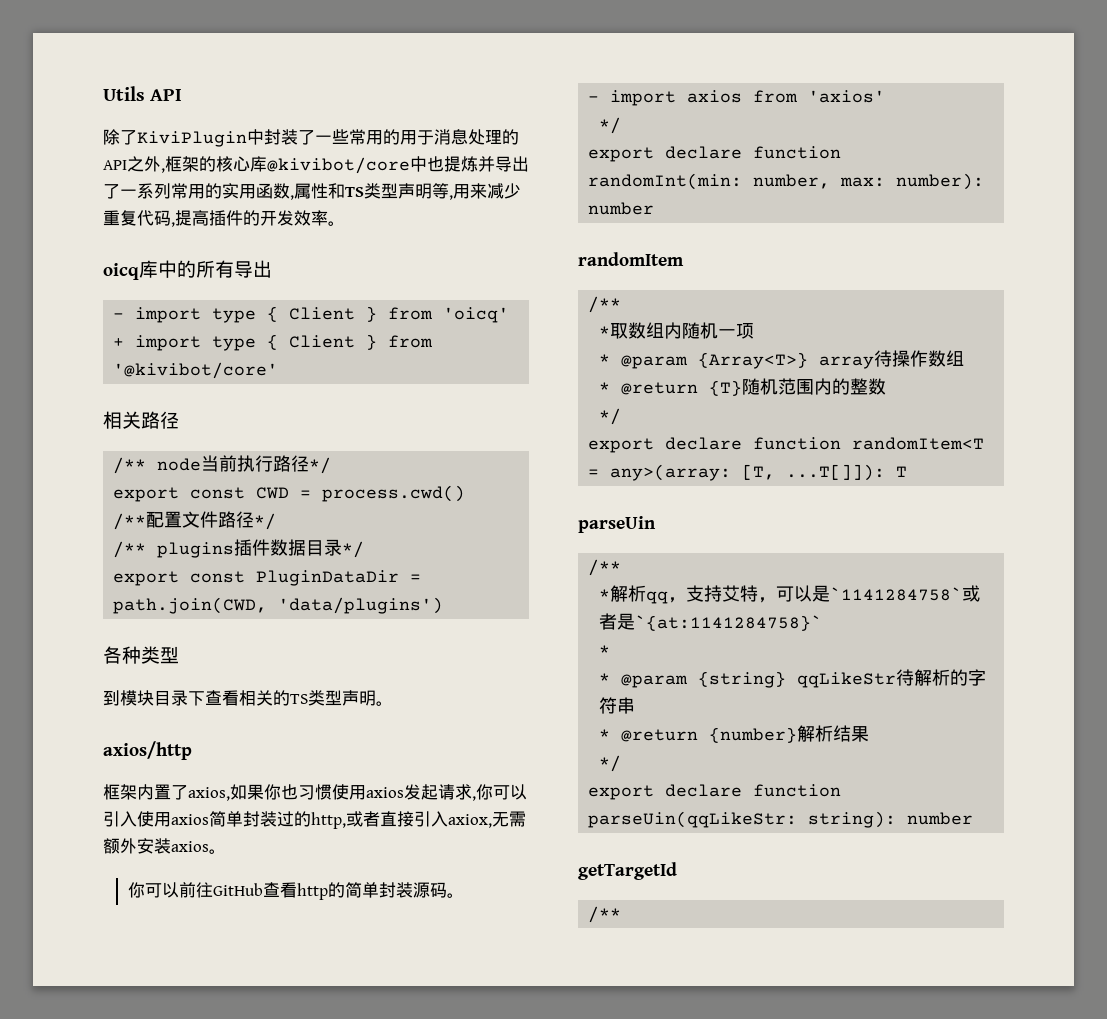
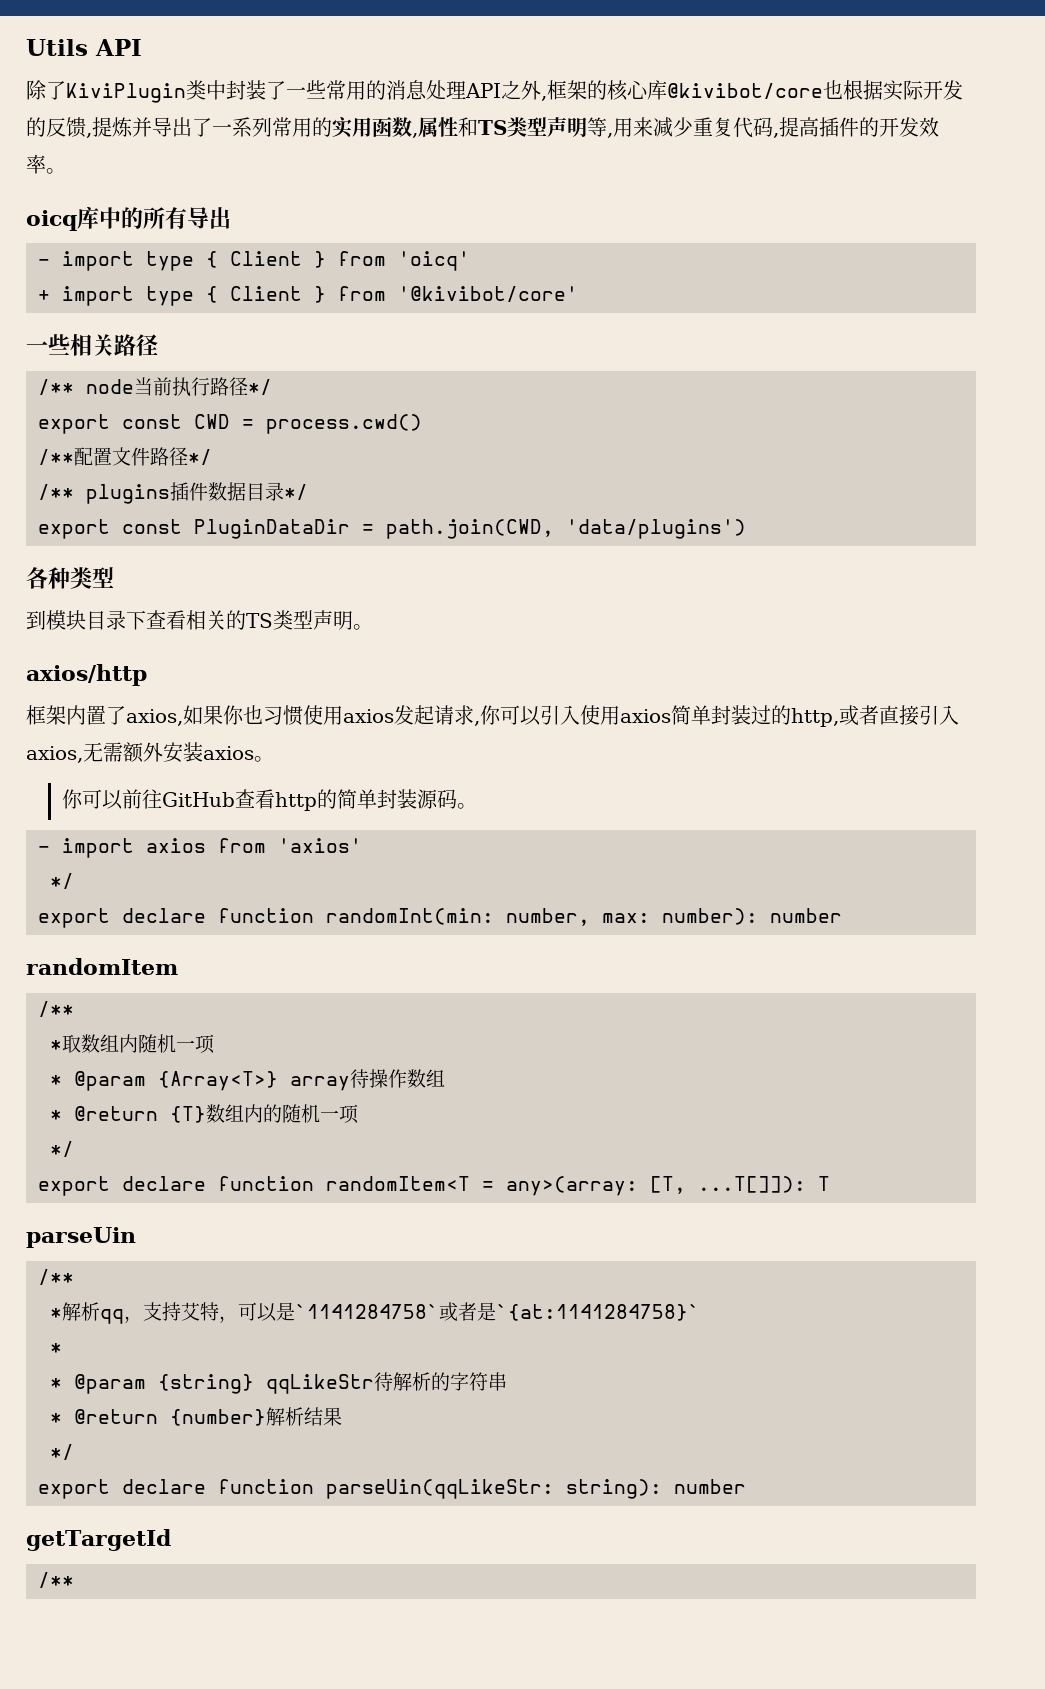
(247, 139) none -> [186,80,206,100] 类
[400,130,434,145] 用于 -> (386, 90) none
[502,129,519,145] 的 -> (466, 90) none
[410,156,444,172] 中也 -> [823,80,963,101] [26,117,92,138] 也根据实际开发的反馈,
(279, 370) none -> [26,334,70,355] 一些
[448,814,492,828] axiox, -> [26,746,83,763] axios,
[742,378,887,395] 随机范围内的整数 -> [206,1104,359,1124] 数组内的随机一项

